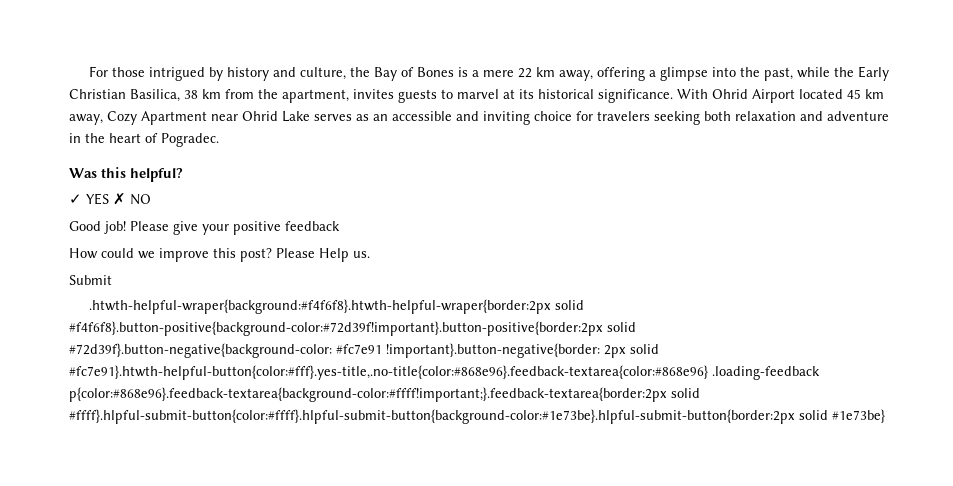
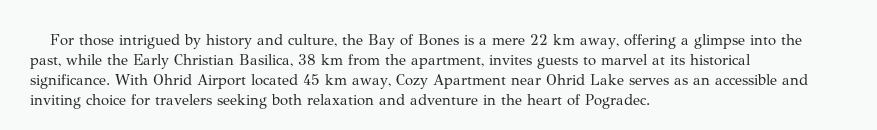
[69,167,183,182] [69,193,151,205] [69,221,340,235] [69,248,370,262] [69,275,112,285] [88,299,584,314] [69,321,636,336] [69,343,659,358] [69,365,820,380] [69,387,700,402] [69,409,885,424] // Was this helpful? // ✓ YES ✗ NO // Good job! Please give your positive feedback // How could we improve this post? Please Help us. // Submit // .htwth-helpful-wraper{background:#f4f6f8}.htwth-helpful-wraper{border:2px solid #f4f6f8}.button-positive{background-color:#72d39f!important}.button-positive{border:2px solid #72d39f}.button-negative{background-color: #fc7e91 !important}.button-negative{border: 2px solid #fc7e91}.htwth-helpful-button{color:#fff}.yes-title,.no-title{color:#868e96}.feedback-textarea{color:#868e96} .loading-feedback p{color:#868e96}.feedback-textarea{background-color:#ffff!important;}.feedback-textarea{border:2px solid #ffff}.hlpful-submit-button{color:#ffff}.hlpful-submit-button{background-color:#1e73be}.hlpful-submit-button{border:2px solid #1e73be} -> (650, 101) none

